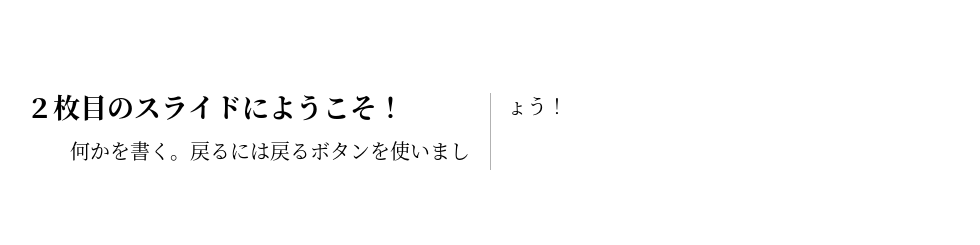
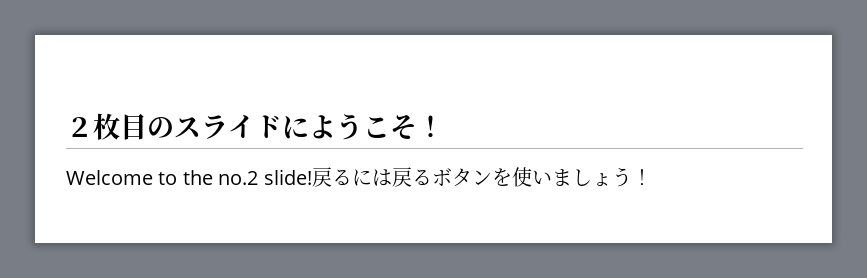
[69,141,190,161] 何かを書く。 -> [66,169,312,185] Welcome to the no.2 slide!

